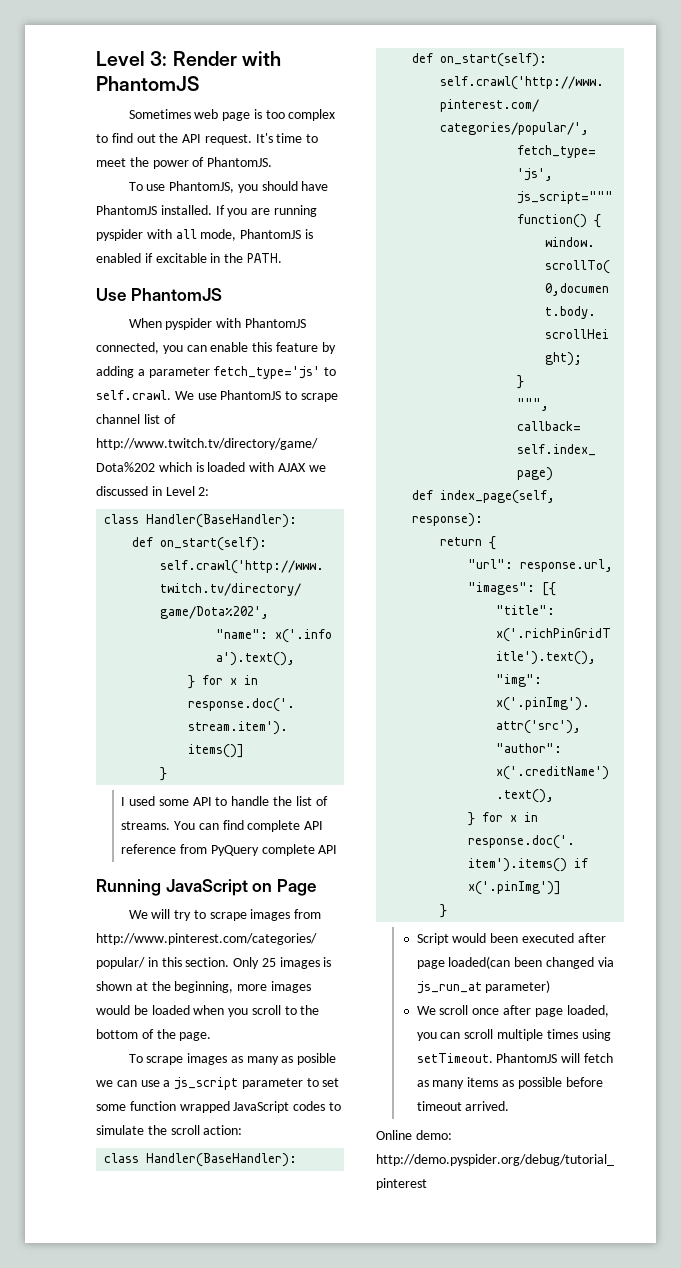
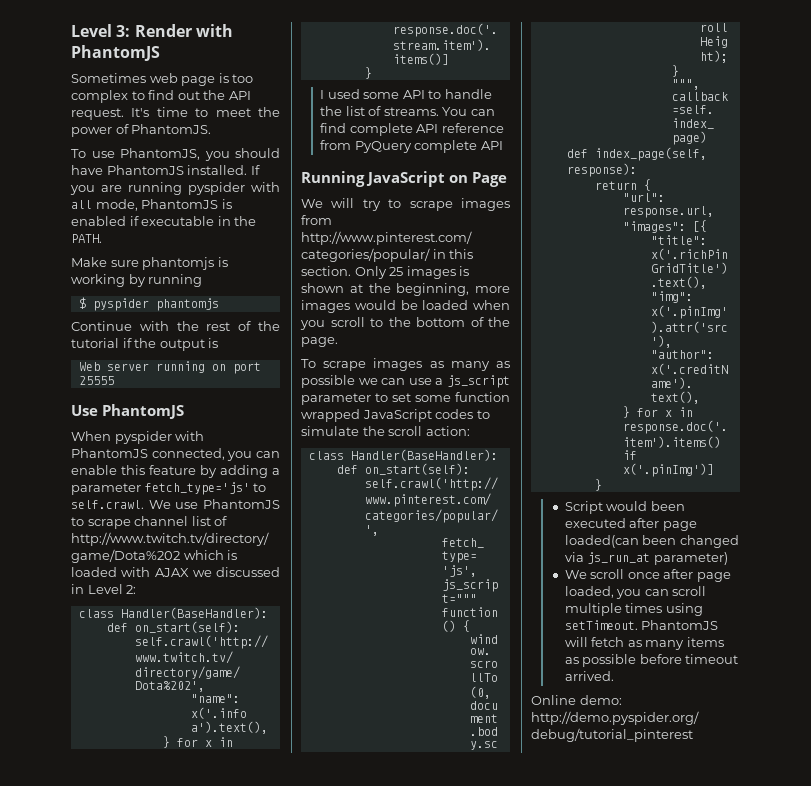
[155,253,207,263] excitable -> [141,216,215,226] executable
(282, 258) none -> [71,257,228,270] [71,274,203,287] [78,297,219,311] [71,321,280,331] [71,338,219,351] [78,361,261,374] [78,376,114,385] // Make sure phantomjs is working by running // $ pyspider phantomjs // Continue with the rest of the tutorial if the output is // Web server running on port 25555
[297,1053,337,1065] posible -> [301,375,355,388] possible

